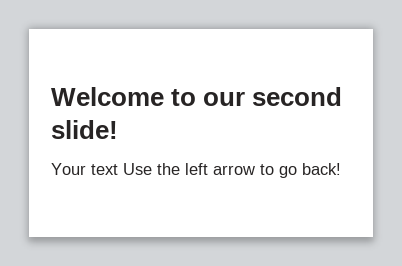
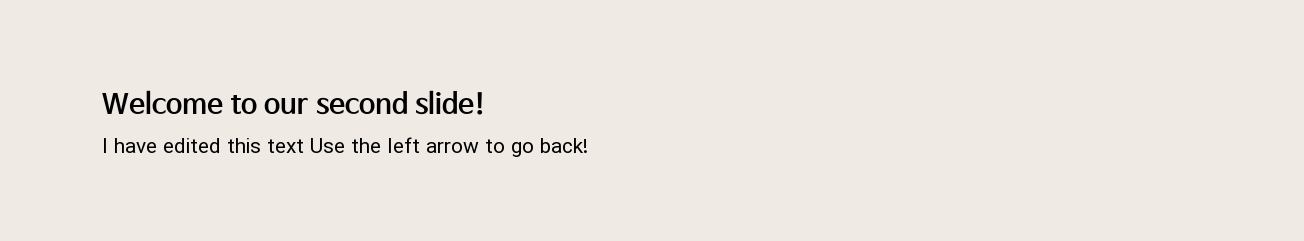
[51,163,86,175] Your -> [102,138,261,153] I have edited this

